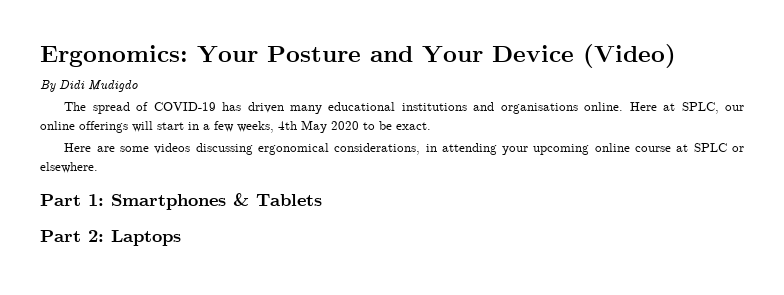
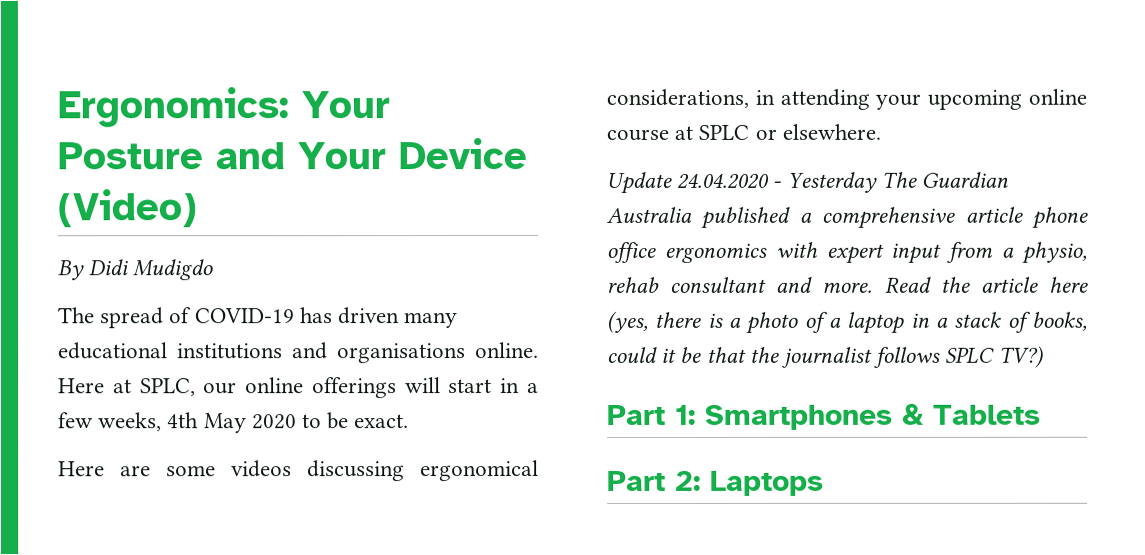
(98, 167) none -> [606,171,1009,194] [606,206,1088,229] [606,241,1087,264] [606,276,1089,293] [607,310,1088,334] [607,345,1044,368] // Update 24.04.2020 - Yesterday The Guardian Australia published a comprehensive article phone office ergonomics with expert input from a physio, rehab consultant and more. Read the article here (yes, there is a photo of a laptop in a stack of books, could it be that the journalist follows SPLC TV?)

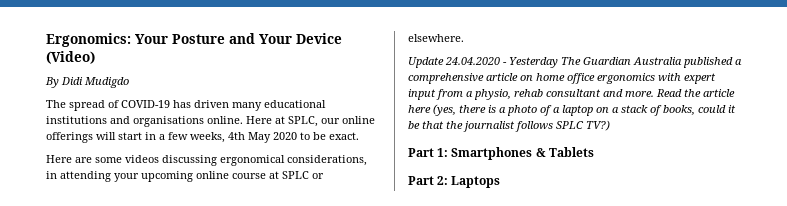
[1031,206,1088,229] phone -> [520,73,565,81] on home
[910,312,930,328] in -> [596,107,609,113] on

